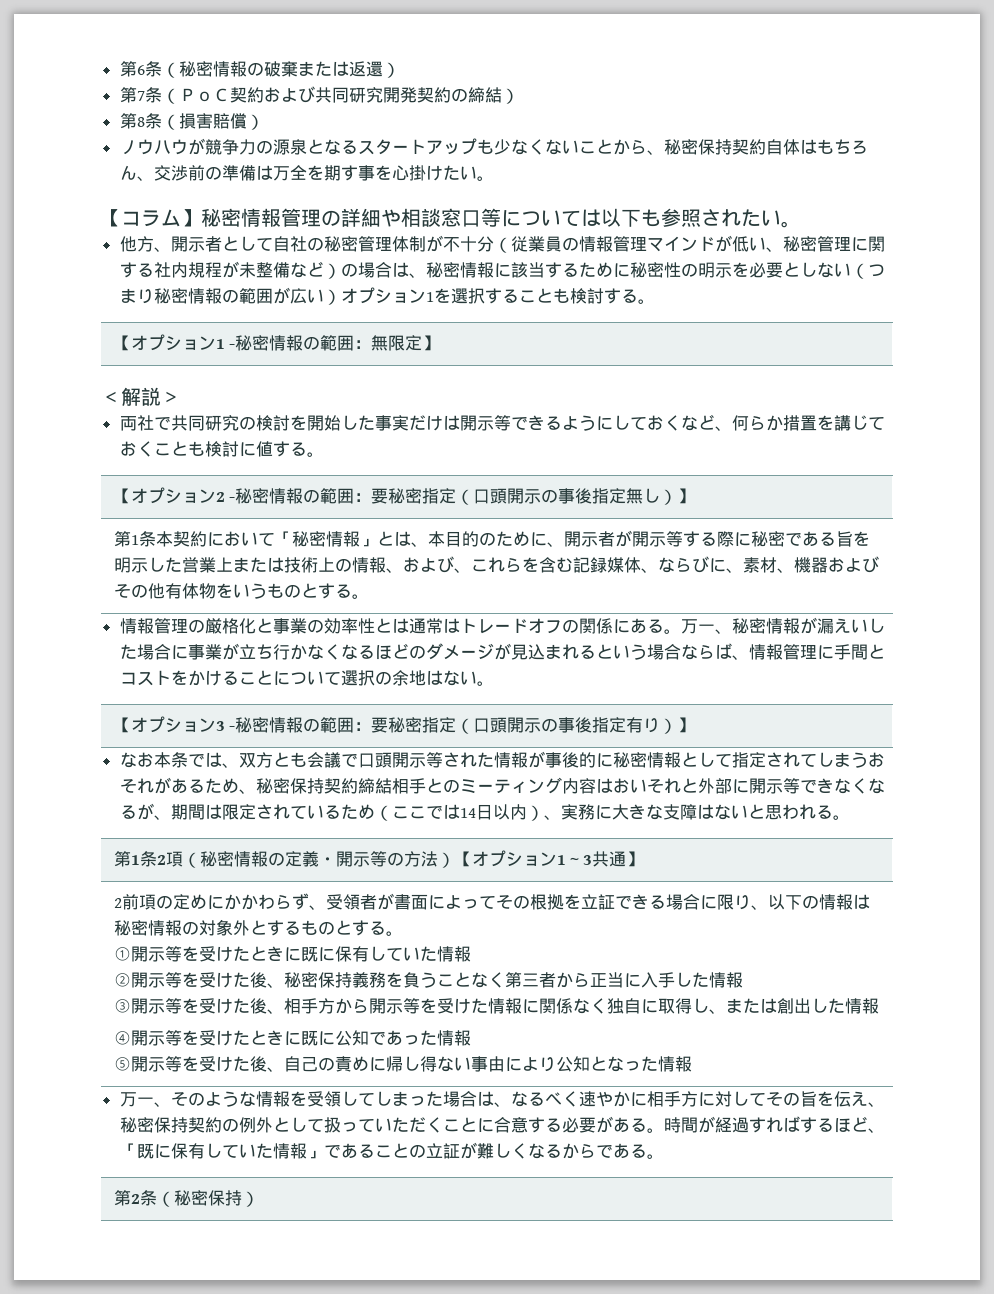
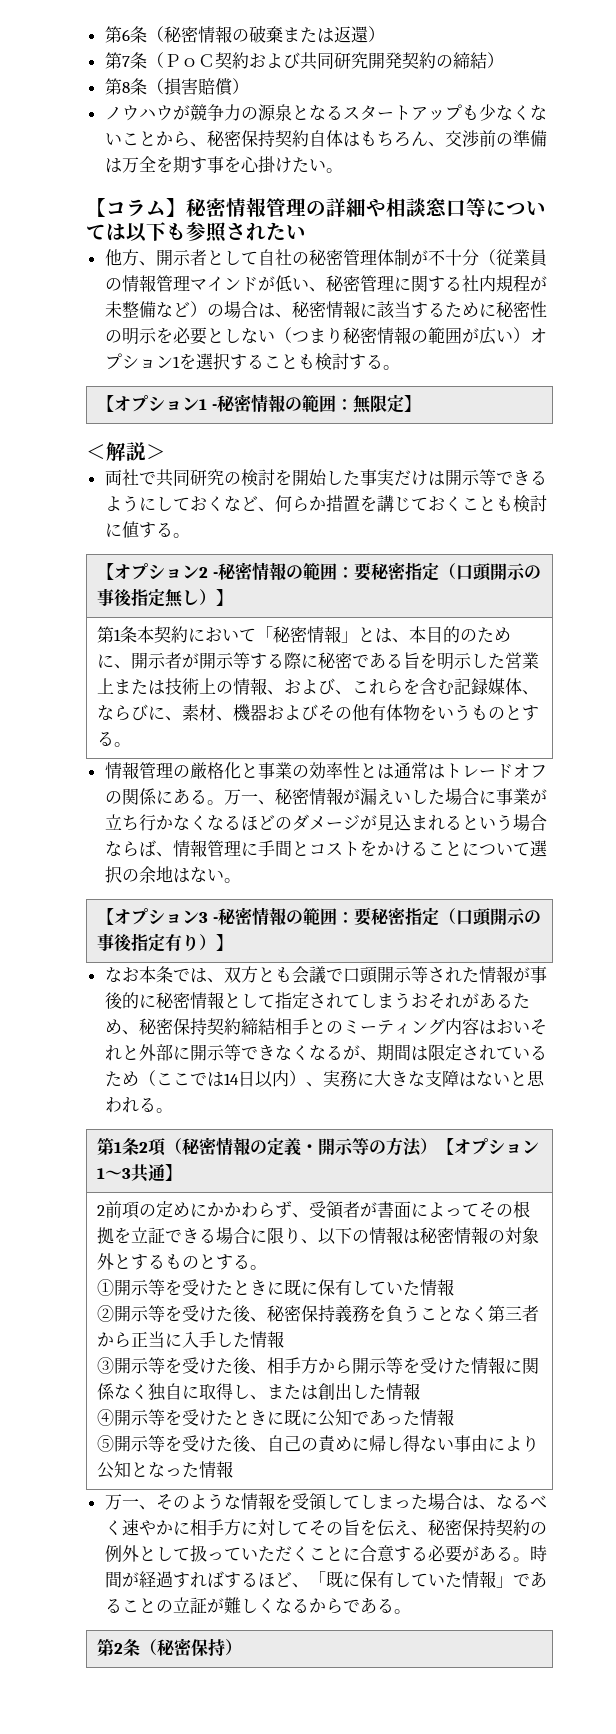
[781,221,801,228] 。 -> (306, 232) none

